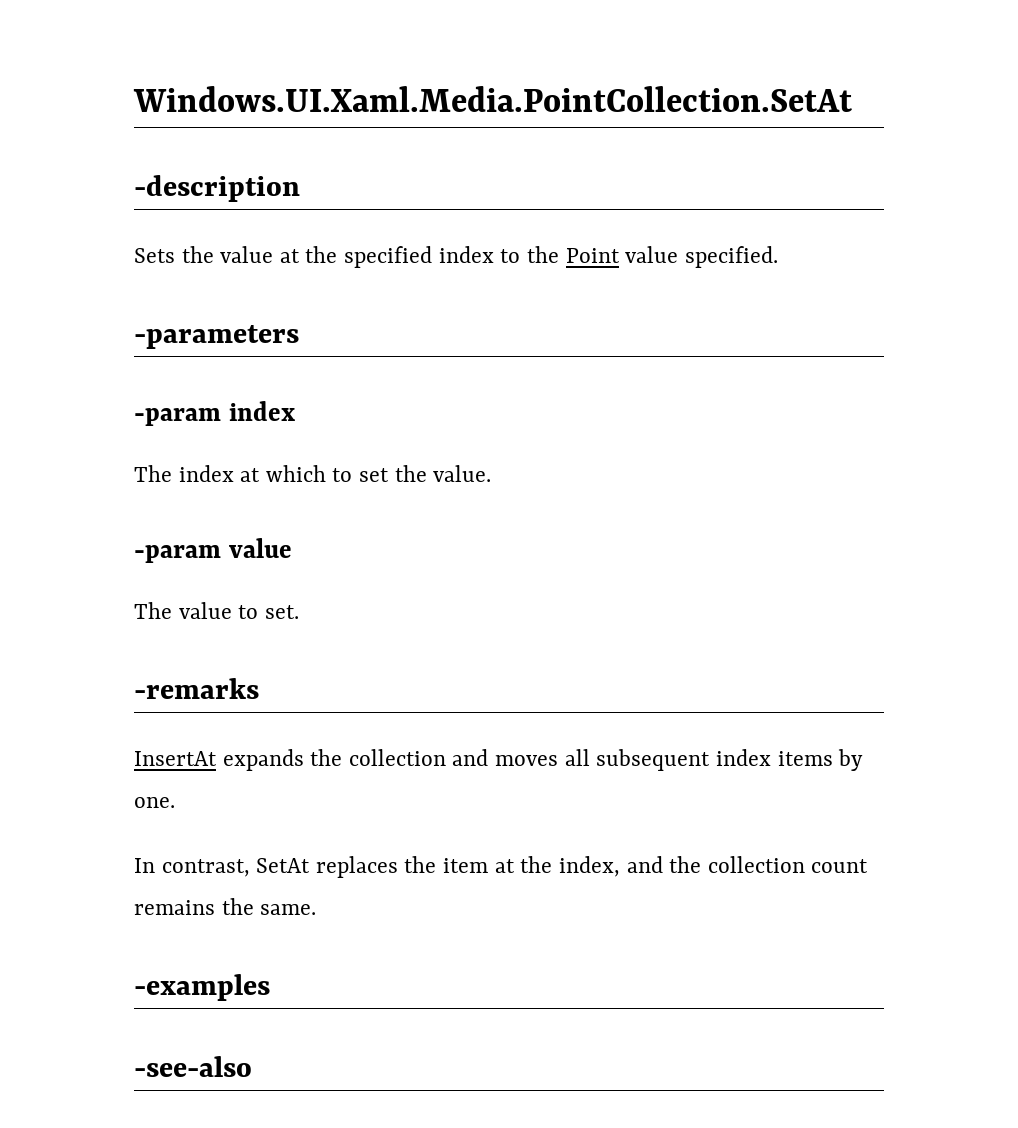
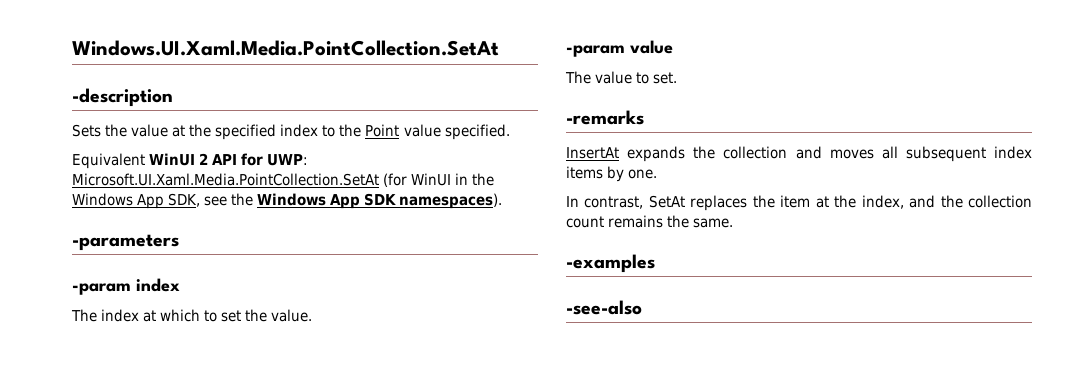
(778, 257) none -> [72,153,309,169] [72,173,495,187] [72,193,503,209] // Equivalent WinUI 2 API for UWP: Microsoft.UI.Xaml.Media.PointCollection.SetAt (for WinUI in the Windows App SDK, see the Windows App SDK namespaces).

